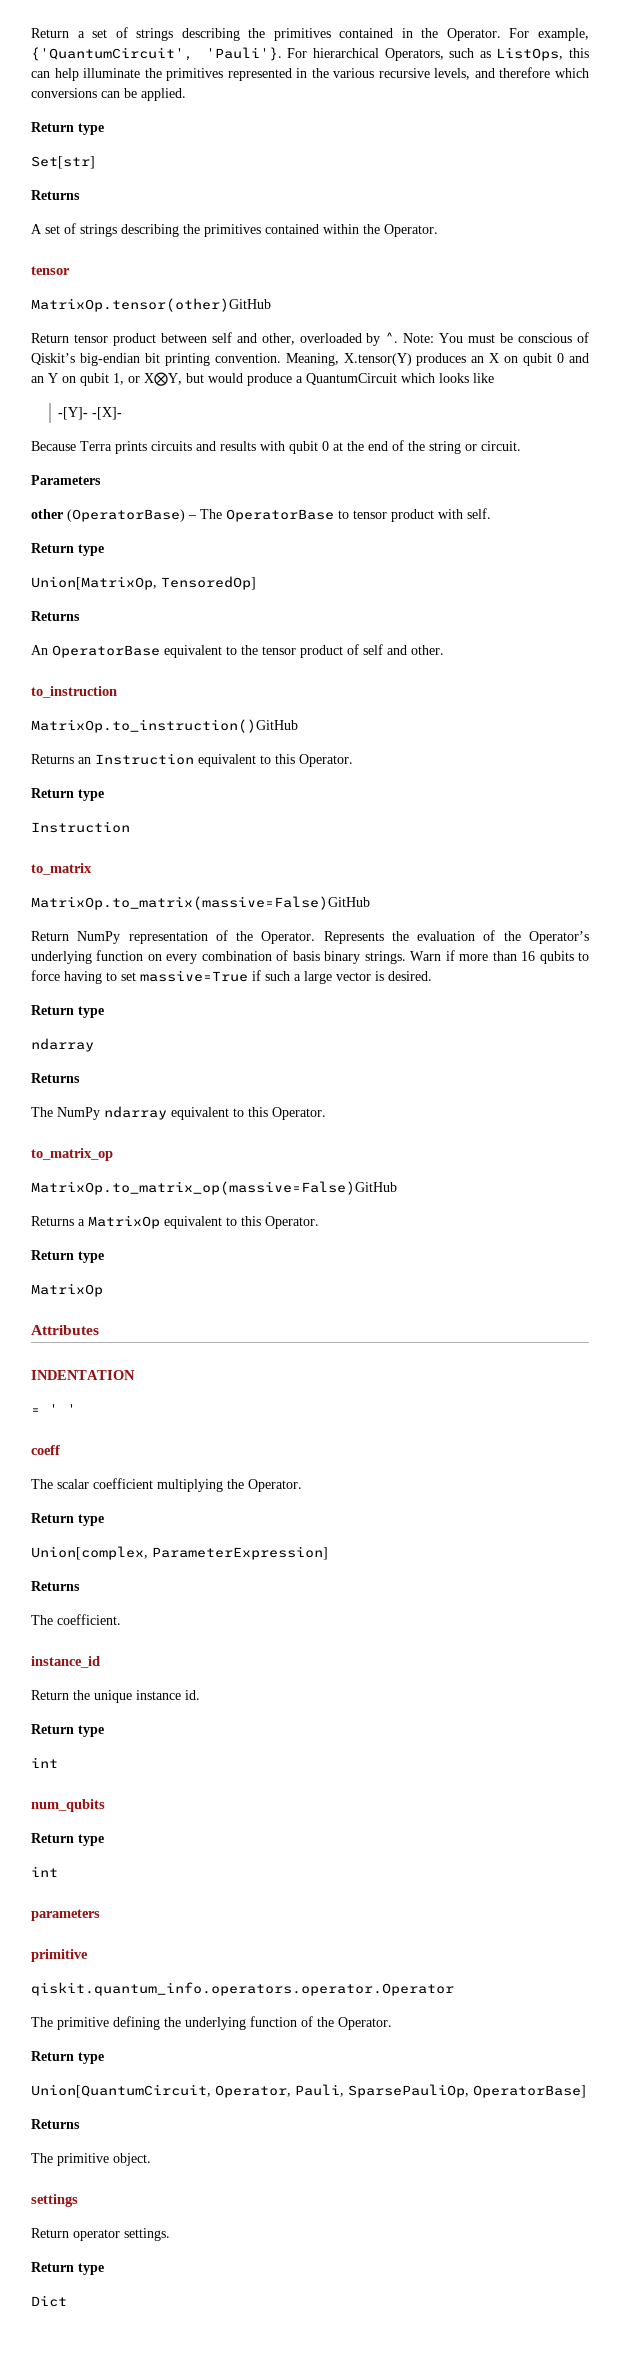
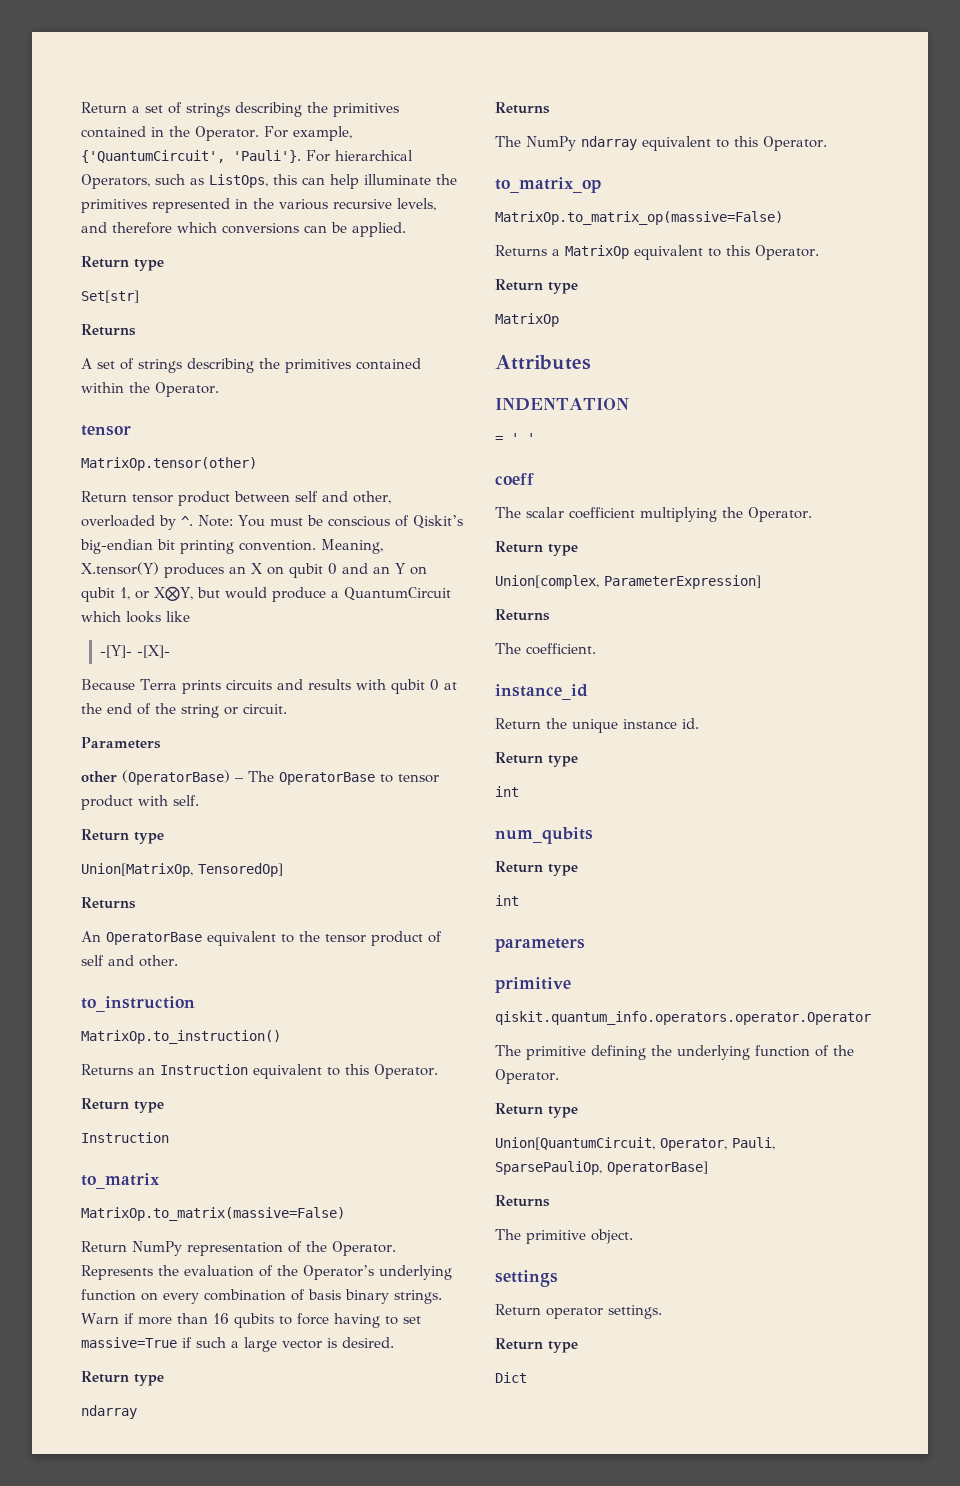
[31,298,271,312] MatrixOp.tensor(other)GitHub -> [81,457,257,471] MatrixOp.tensor(other)
[31,719,298,733] MatrixOp.to_instruction()GitHub -> [81,1030,281,1044] MatrixOp.to_instruction()
[31,896,370,910] MatrixOp.to_matrix(massive=False)GitHub -> [81,1207,345,1221] MatrixOp.to_matrix(massive=False)
[31,1181,397,1195] MatrixOp.to_matrix_op(massive=False)GitHub -> [495,211,783,225] MatrixOp.to_matrix_op(massive=False)

